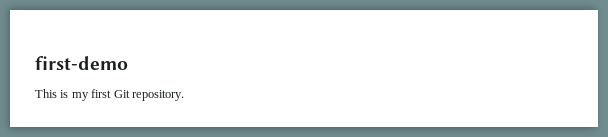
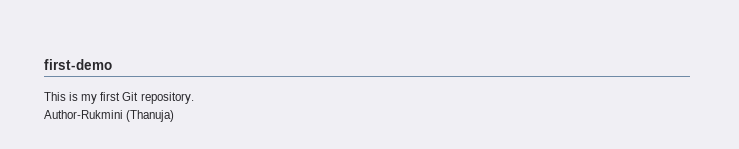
(184, 95) none -> [44,110,175,122] // Author-Rukmini (Thanuja)

